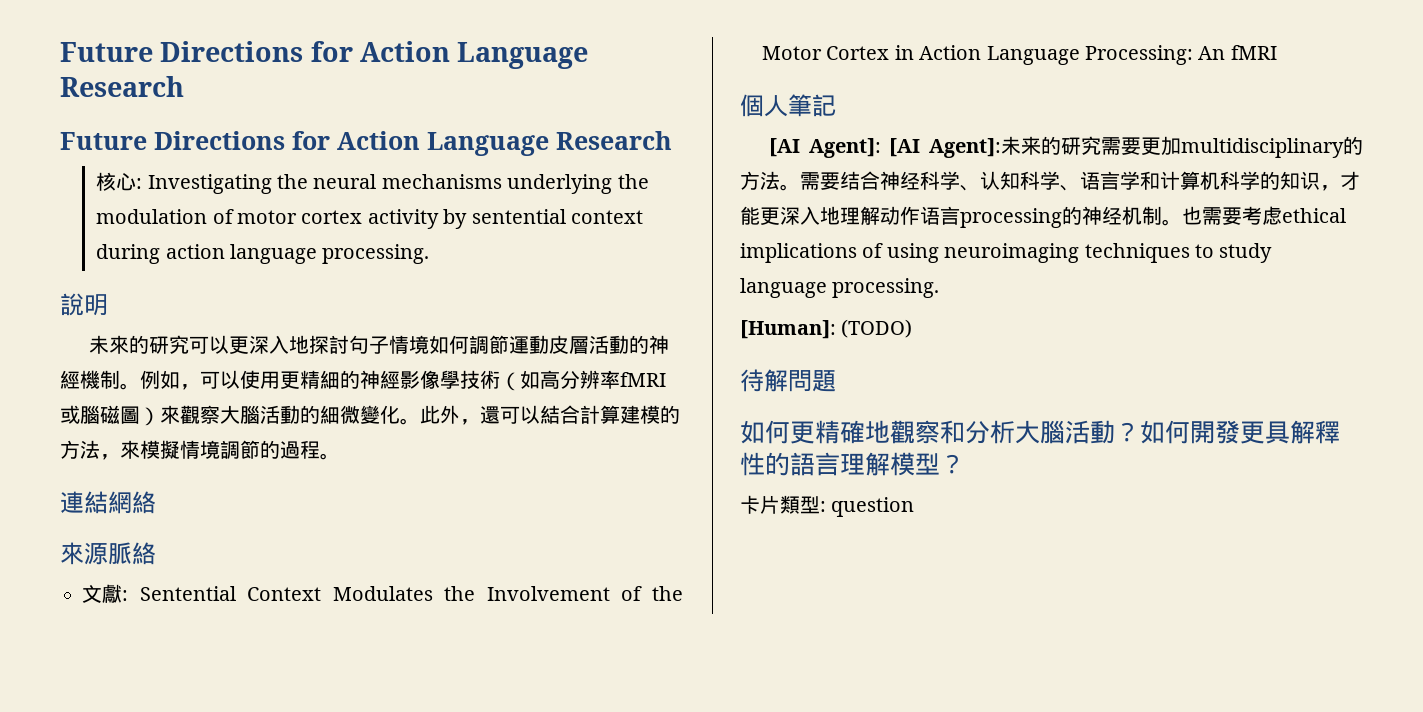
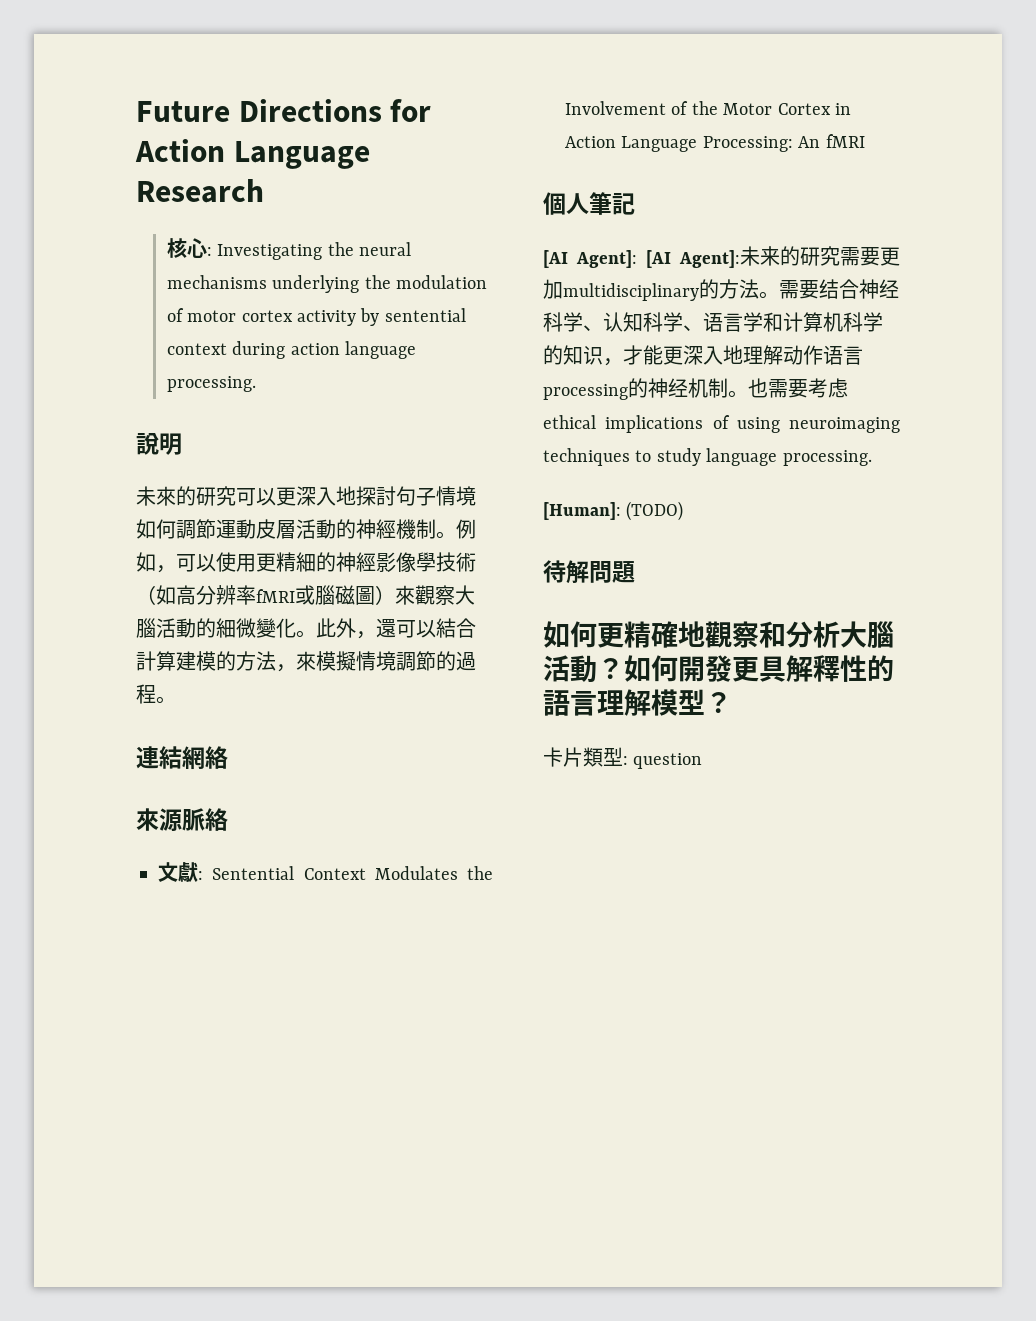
[60,41,589,69] [60,76,184,97] [60,131,672,156] Future Directions for Action Language Research // Future Directions for Action Language Research -> [136,99,432,122] [135,139,370,169] [136,179,264,203] Future Directions for Action Language Research

